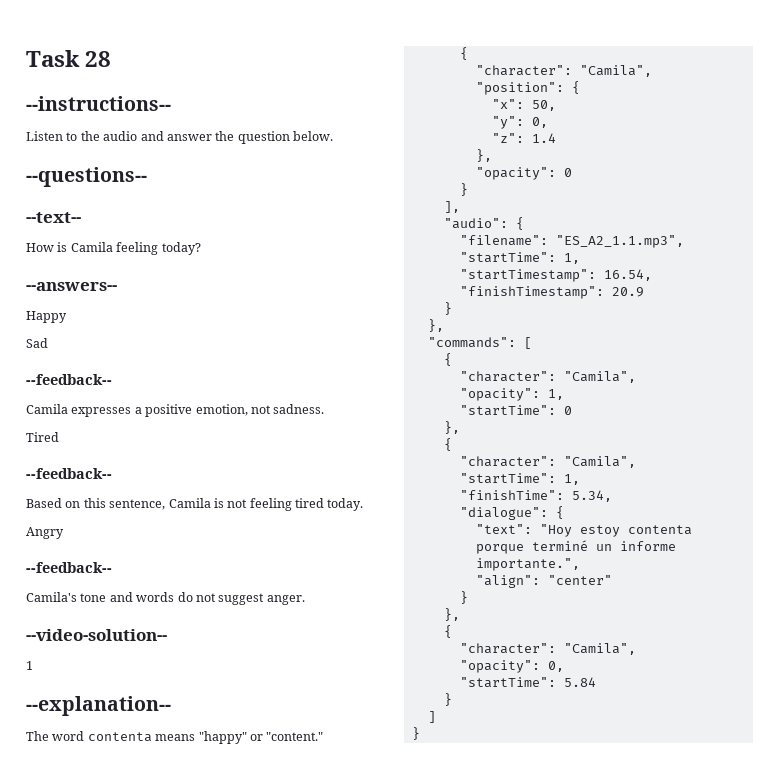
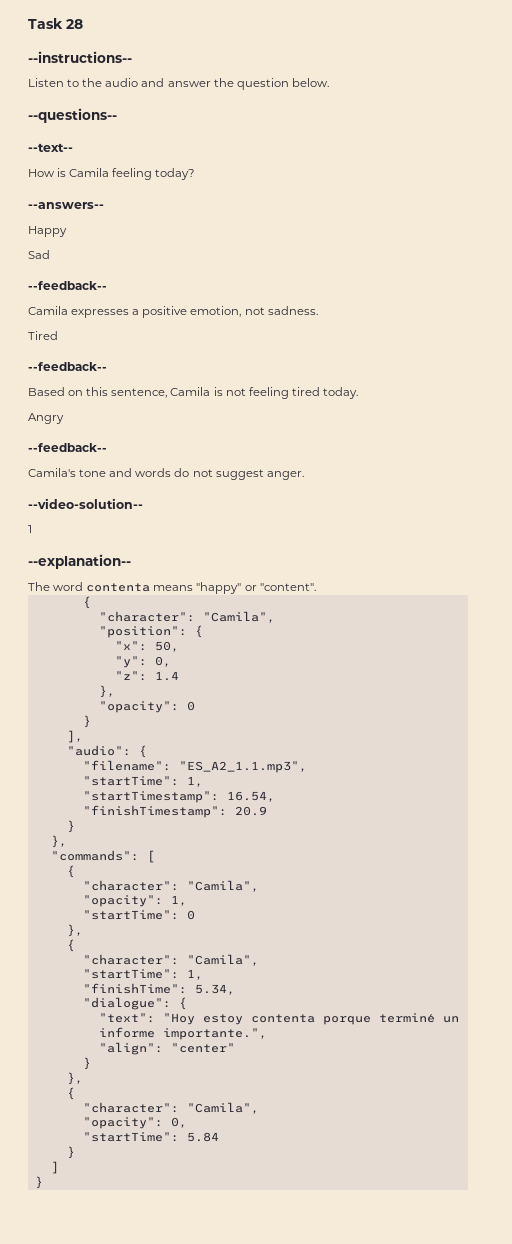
[266,732,324,741] "content." -> [259,583,316,591] "content".

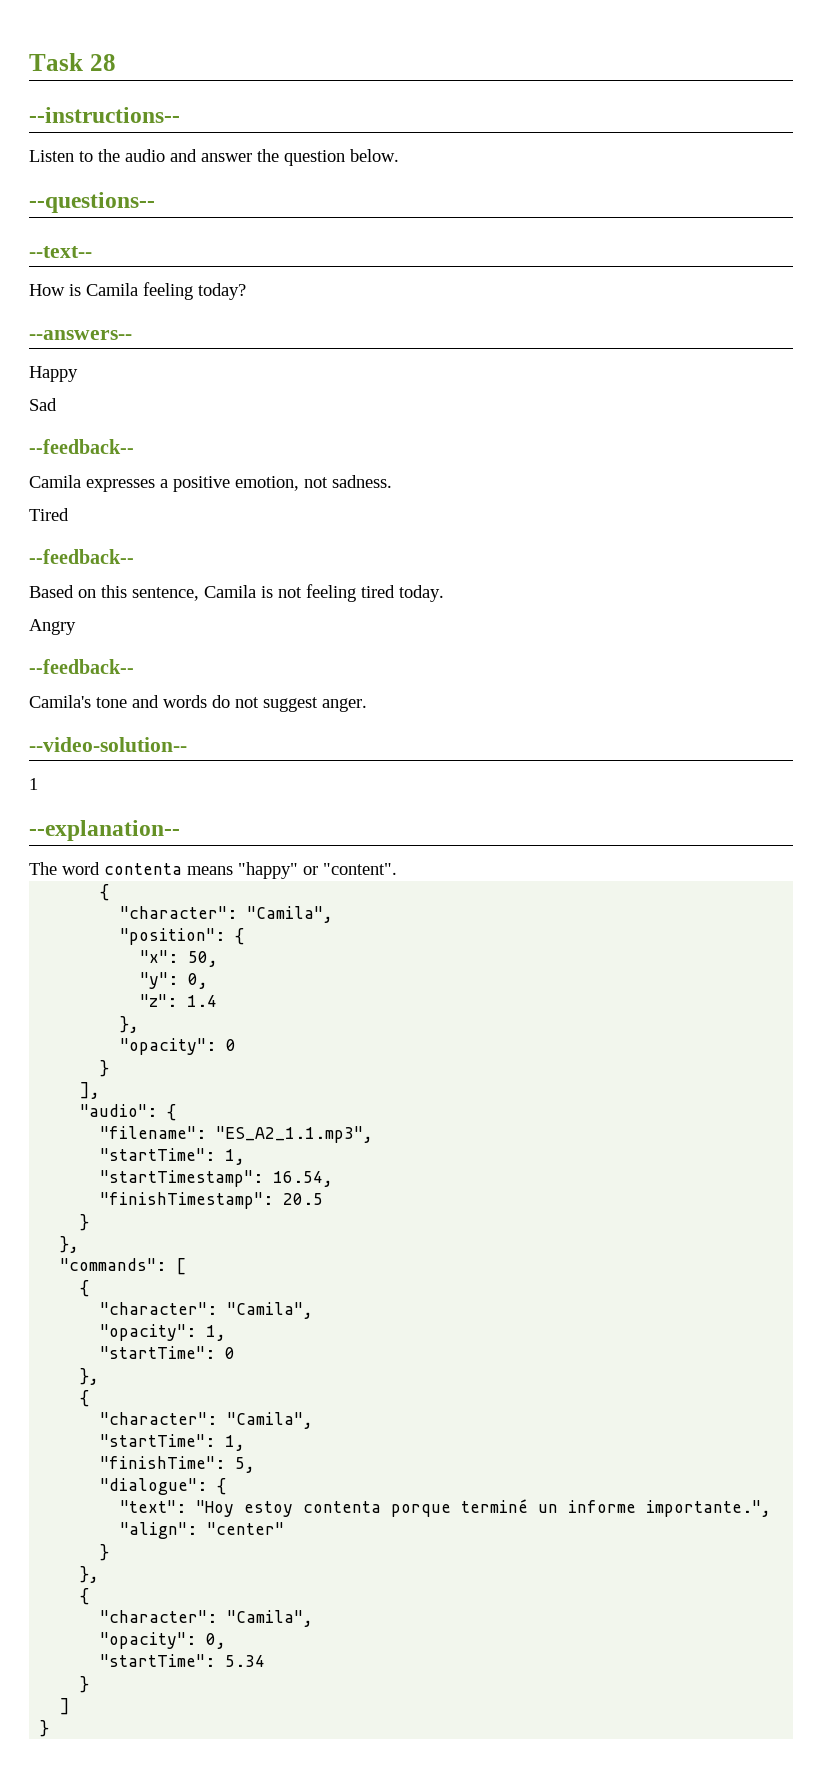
[234,806,267,816] 20.9 -> [283,1193,324,1205] 20.5
[194,984,235,995] 5.34, -> [235,1457,256,1473] 5,
[186,1132,219,1142] 5.84 -> [225,1655,266,1667] 5.34

